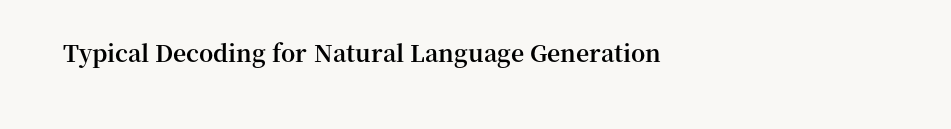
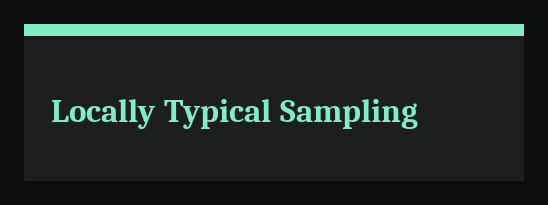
[63,42,662,68] Typical Decoding for Natural Language Generation -> [51,99,418,129] Locally Typical Sampling

